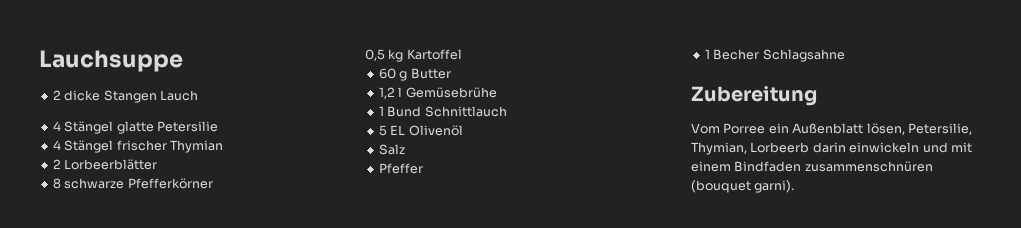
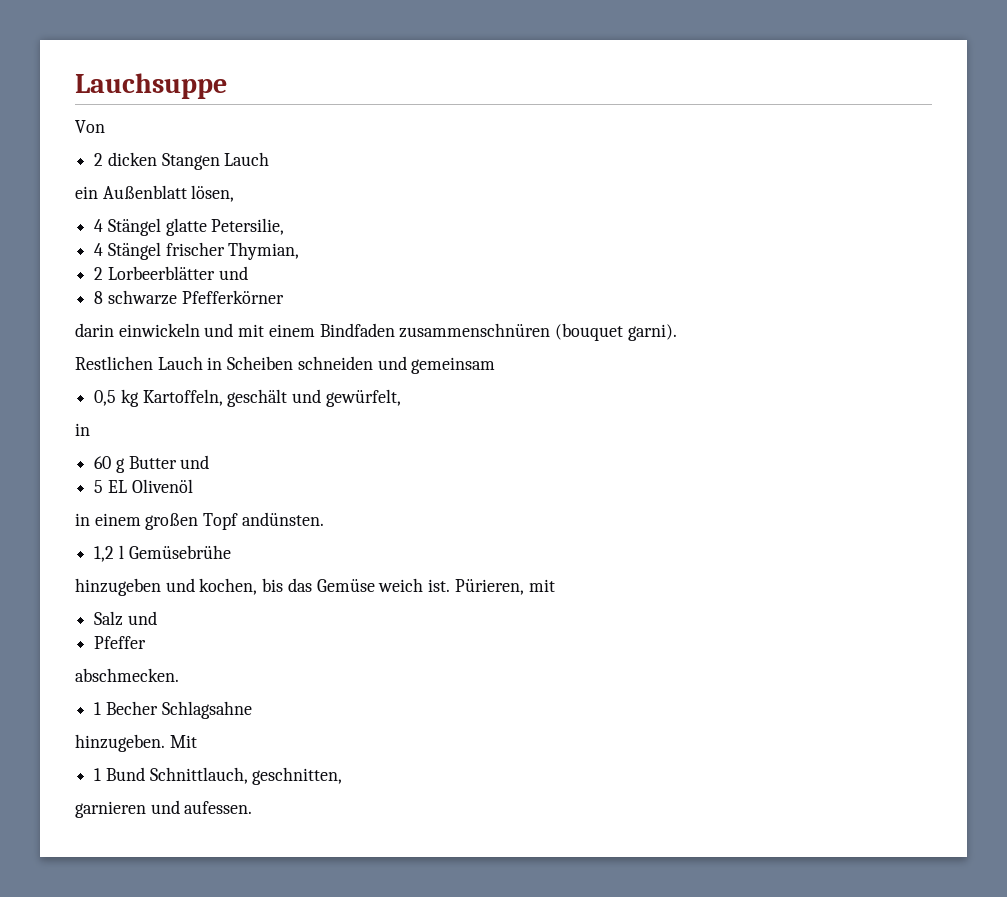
[52,90,101,101] // 2 dicke -> [75,120,105,133] [94,152,157,166] // Von // 2 dicken
(198, 95) none -> [75,185,235,202] // ein Außenblatt lösen,
[156,121,218,132] Petersilie -> [211,218,285,235] Petersilie,
[169,140,223,153] Thymian -> [228,242,300,260] Thymian,
(158, 164) none -> [218,266,248,280] und
[365,49,462,62] [378,68,451,81] [378,87,497,99] [378,106,507,117] [378,125,463,136] [378,144,405,155] [378,163,423,174] [704,49,845,62] [691,86,817,106] [691,123,972,135] [691,142,810,155] 0,5 kg Kartoffel // 60 g Butter // 1,2 l Gemüsebrühe // 1 Bund Schnittlauch // 5 EL Olivenöl // Salz // Pfeffer // 1 Becher Schlagsahne // Zubereitung // Vom Porree ein Außenblatt lösen, Petersilie, Thymian, Lorbeerb -> (284, 297) none
(795, 186) none -> [75,356,496,374] [94,389,401,407] [75,423,90,436] [94,455,210,473] [94,479,193,493] [75,512,324,530] [94,545,231,562] [75,578,555,596] [94,611,157,626] [94,636,147,649] [75,668,179,682] [94,701,252,719] [75,734,197,752] [94,767,343,785] [75,800,253,818] // Restlichen Lauch in Scheiben schneiden und gemeinsam // 0,5 kg Kartoffeln, geschält und gewürfelt, // in // 60 g Butter und // 5 EL Olivenöl // in einem großen Topf andünsten. // 1,2 l Gemüsebrühe // hinzugeben und kochen, bis das Gemüse weich ist. Pürieren, mit // Salz und // Pfeffer // abschmecken. // 1 Becher Schlagsahne // hinzugeben. Mit // 1 Bund Schnittlauch, geschnitten, // garnieren und aufessen.

